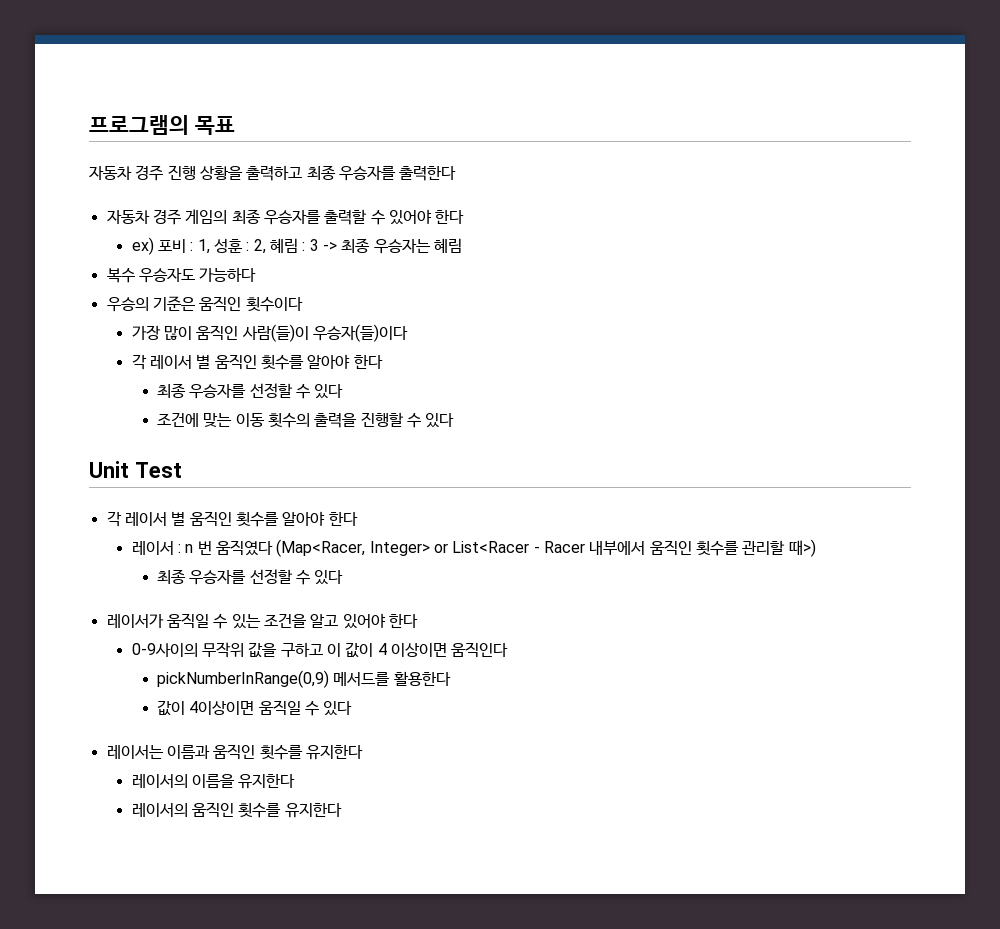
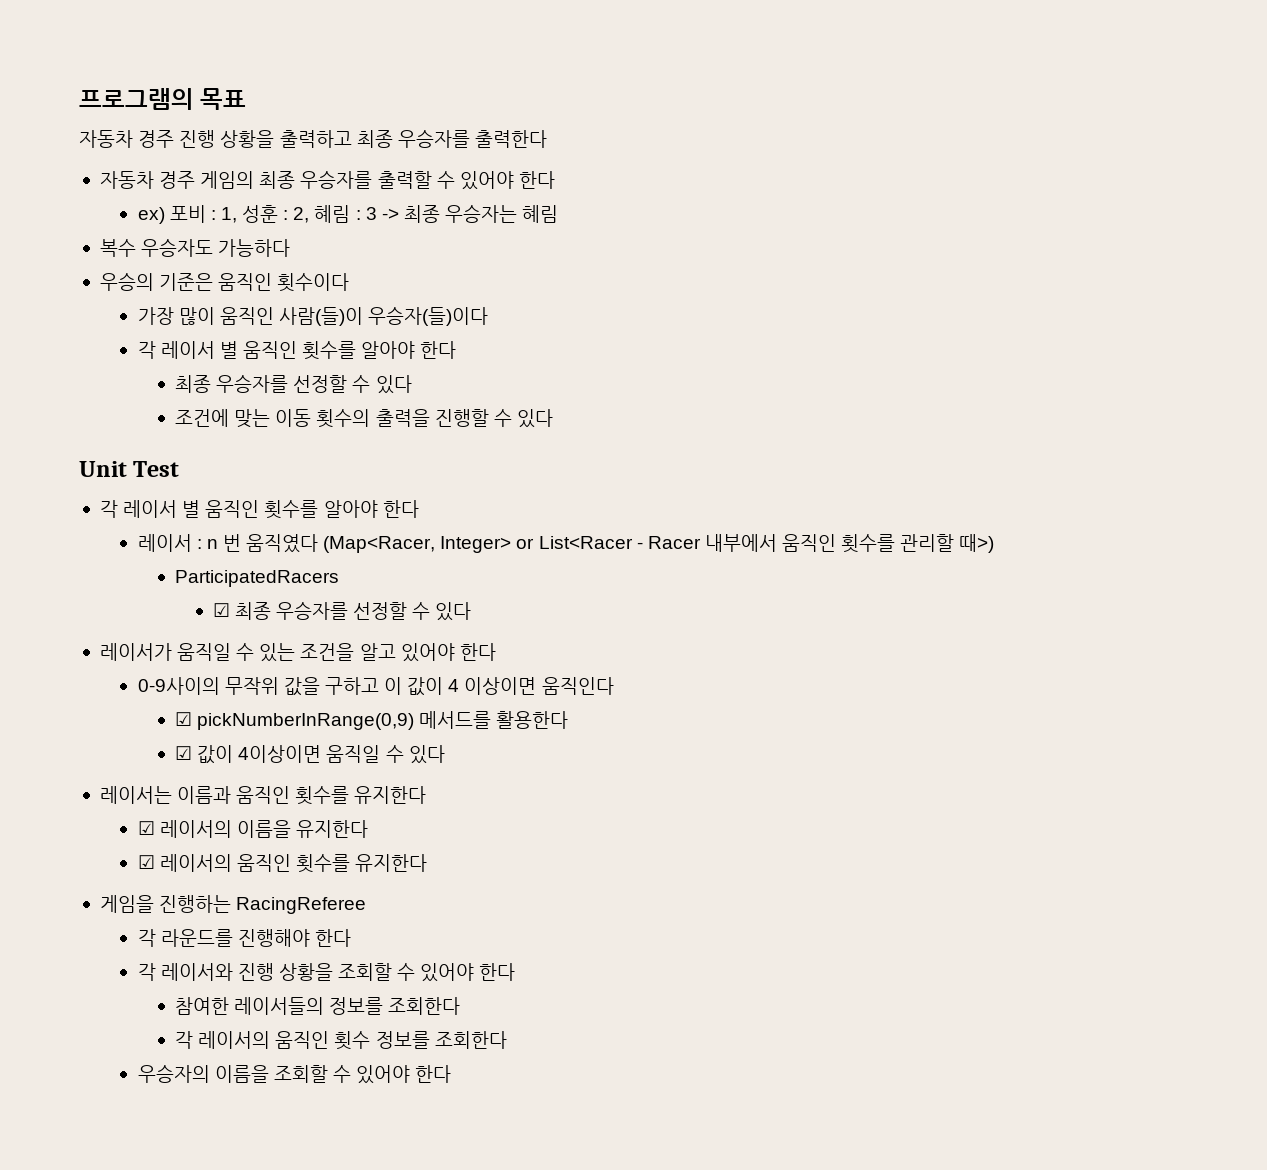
(816, 548) none -> [175,570,340,587] [212,603,230,617] ParticipatedRacers // ☑
(509, 650) none -> [175,712,193,726] ☑
(451, 678) none -> [175,746,193,760] ☑
(363, 752) none -> [137,821,155,835] ☑
(296, 781) none -> [137,855,155,869] ☑
(342, 810) none -> [99,895,367,914] [137,929,351,947] [137,963,516,982] [175,997,461,1015] [175,1031,507,1050] [137,1064,452,1084] // 게임을 진행하는 RacingReferee // 각 라운드를 진행해야 한다 // 각 레이서와 진행 상황을 조회할 수 있어야 한다 // 참여한 레이서들의 정보를 조회한다 // 각 레이서의 움직인 횟수 정보를 조회한다 // 우승자의 이름을 조회할 수 있어야 한다

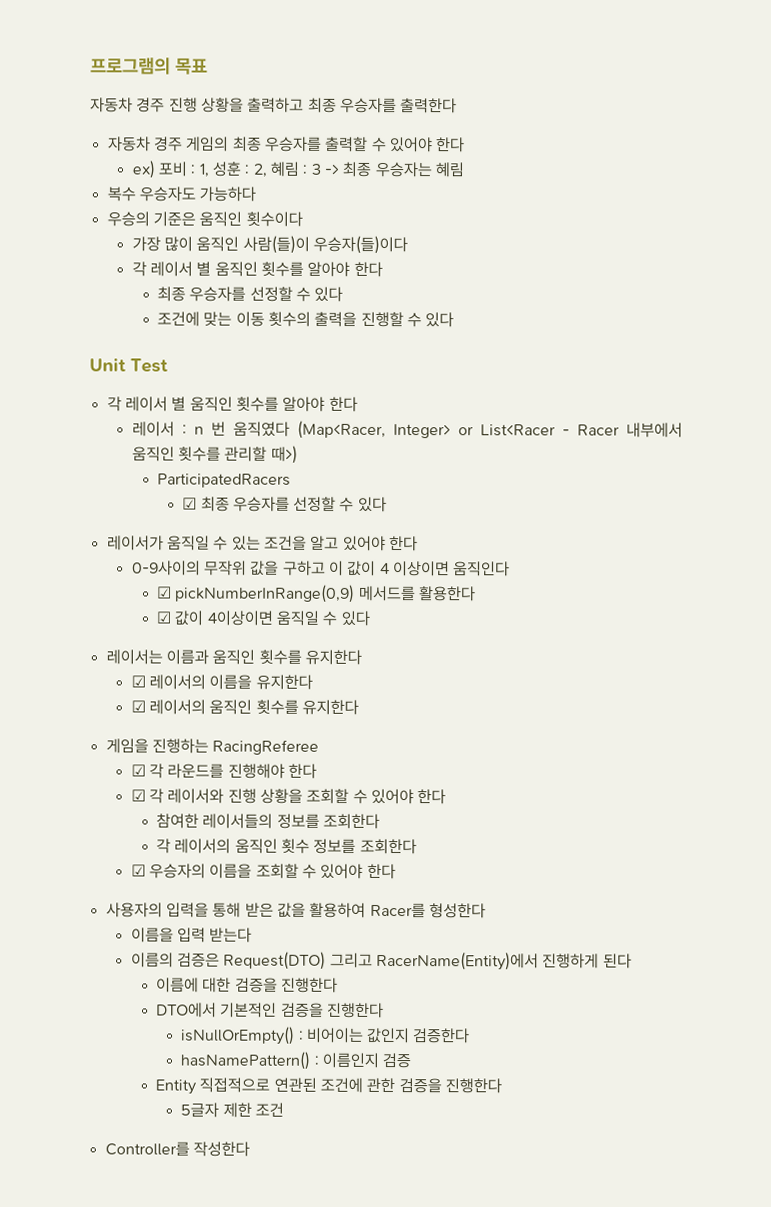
(367, 905) none -> [130,764,146,777] ☑
(351, 938) none -> [130,789,146,802] ☑
(507, 1040) none -> [130,864,146,877] ☑
(452, 1074) none -> [105,902,486,919] [130,927,253,943] [130,951,632,971] [155,977,338,993] [155,1002,384,1018] [180,1026,471,1045] [180,1051,412,1070] [154,1077,502,1095] [180,1102,284,1118] [104,1141,250,1157] // 사용자의 입력을 통해 받은 값을 활용하여 Racer를 형성한다 // 이름을 입력 받는다 // 이름의 검증은 Request(DTO) 그리고 RacerName(Entity)에서 진행하게 된다 // 이름에 대한 검증을 진행한다 // DTO에서 기본적인 검증을 진행한다 // isNullOrEmpty() : 비어이는 값인지 검증한다 // hasNamePattern() : 이름인지 검증 // Entity 직접적으로 연관된 조건에 관한 검증을 진행한다 // 5글자 제한 조건 // Controller를 작성한다

